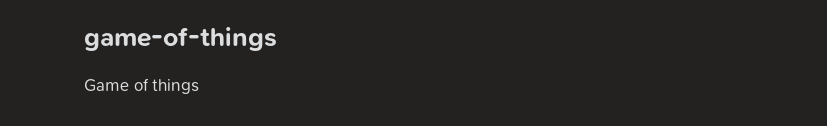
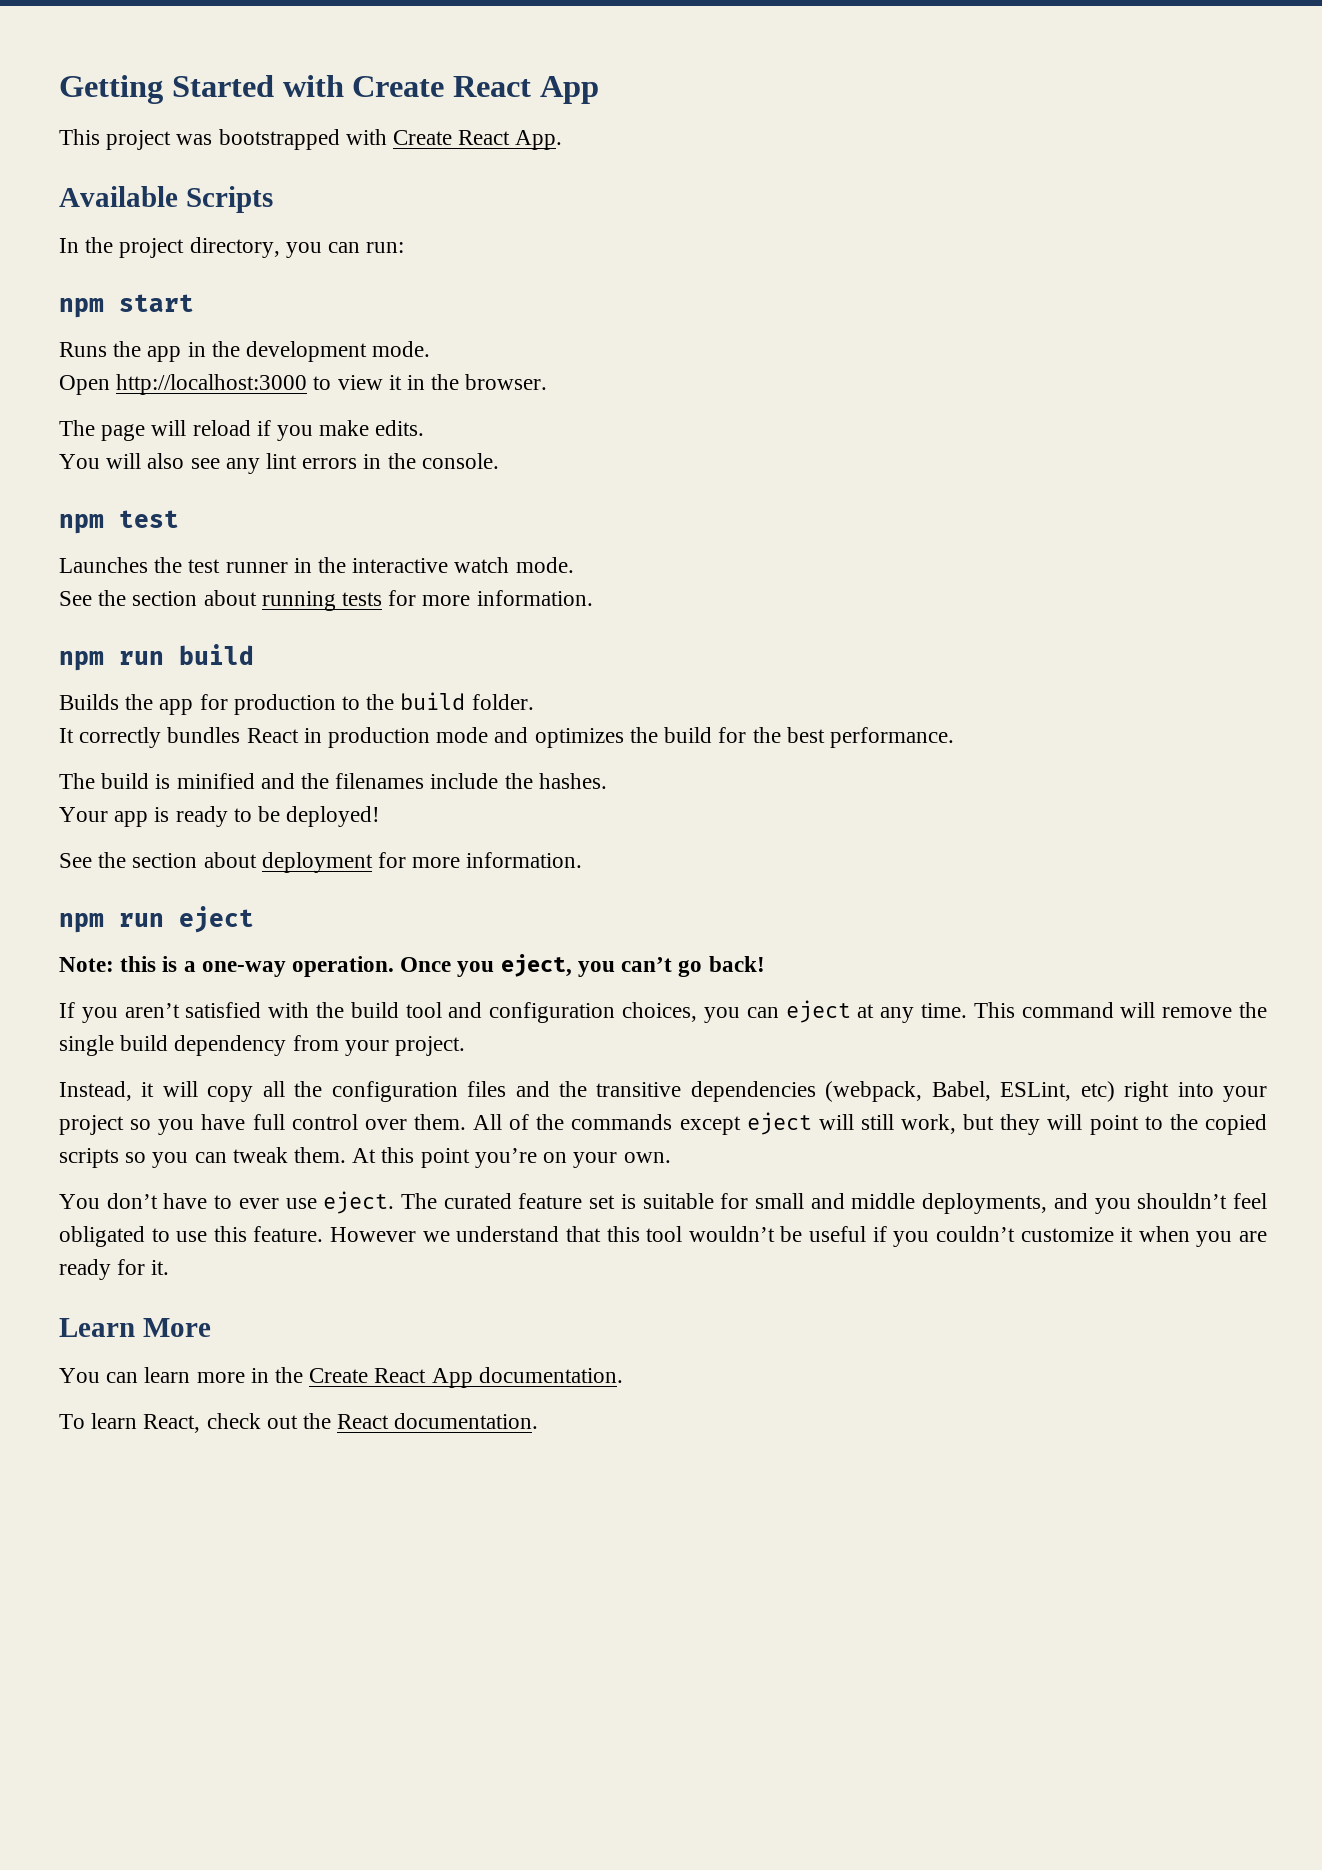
[84,27,277,51] [84,78,200,94] game-of-things // Game of things -> [59,75,599,104] [59,129,563,150] [59,186,273,213] [59,237,405,258] [59,294,194,318] [59,341,431,362] [59,374,548,395] [59,420,425,441] [59,453,499,474] [59,510,179,534] [59,557,574,573] [59,590,593,611] [59,644,254,671] [59,692,534,715] [59,727,954,748] [59,773,607,789] [59,806,381,827] [59,852,583,873] [59,906,254,933] [59,954,765,977] [59,1000,1268,1023] [59,1035,466,1056] [59,1081,1267,1102] [59,1112,1268,1135] [59,1147,671,1168] [59,1191,1267,1214] [59,1226,1267,1247] [59,1259,170,1280] [59,1318,211,1337] [59,1367,623,1388] [59,1413,539,1433] Getting Started with Create React App // This project was bootstrapped with Create React App. // Available Scripts // In the project directory, you can run: // npm start // Runs the app in the development mode. // Open http://localhost:3000 to view it in the browser. // The page will reload if you make edits. // You will also see any lint errors in the console. // npm test // Launches the test runner in the interactive watch mode. // See the section about running tests for more information. // npm run build // Builds the app for production to the build folder. // It correctly bundles React in production mode and optimizes the build for the best performance. // The build is minified and the filenames include the hashes. // Your app is ready to be deployed! // See the section about deployment for more information. // npm run eject // Note: this is a one-way operation. Once you eject, you can’t go back! // If you aren’t satisfied with the build tool and configuration choices, you can eject at any time. This command will remove the single build dependency from your project. // Instead, it will copy all the configuration files and the transitive dependencies (webpack, Babel, ESLint, etc) right into your project so you have full control over them. All of the commands except eject will still work, but they will point to the copied scripts so you can tweak them. At this point you’re on your own. // You don’t have to ever use eject. The curated feature set is suitable for small and middle deployments, and you shouldn’t feel obligated to use this feature. However we understand that this tool wouldn’t be useful if you couldn’t customize it when you are ready for it. // Learn More // You can learn more in the Create React App documentation. // To learn React, check out the React documentation.

